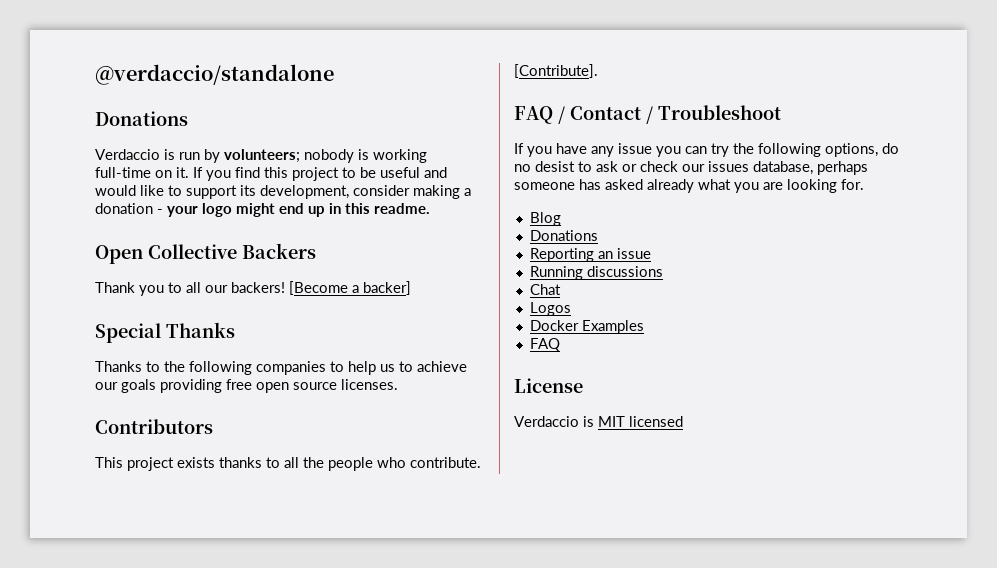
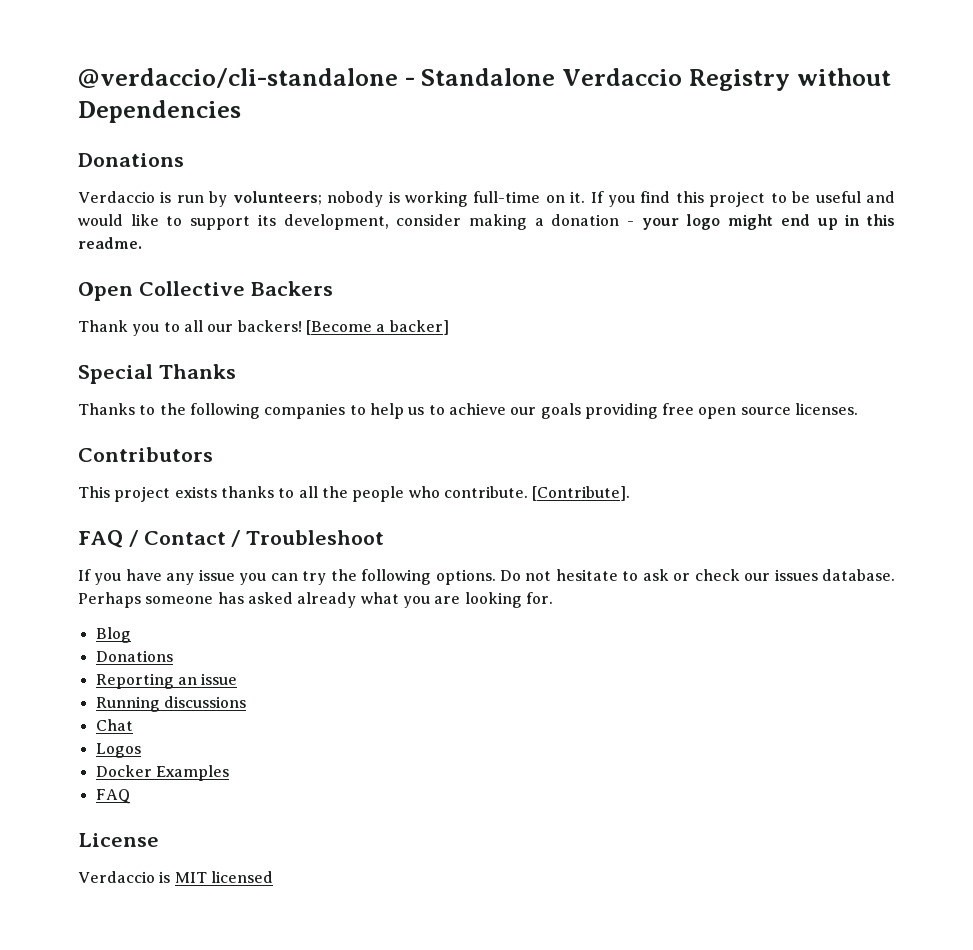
[95,64,334,85] @verdaccio/standalone -> [78,68,891,91] [78,100,241,123] @verdaccio/cli-standalone - Standalone Verdaccio Registry without Dependencies
[825,143,899,157] [514,161,575,172] options, do no desist -> [435,569,618,585] options. Do not hesitate
[753,161,868,175] database, perhaps -> [822,569,896,581] [78,592,141,608] database. Perhaps

